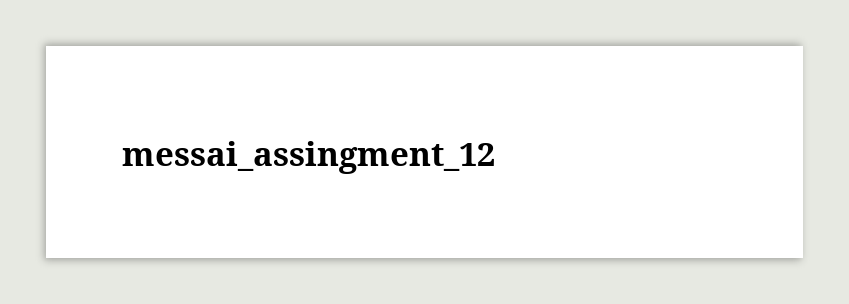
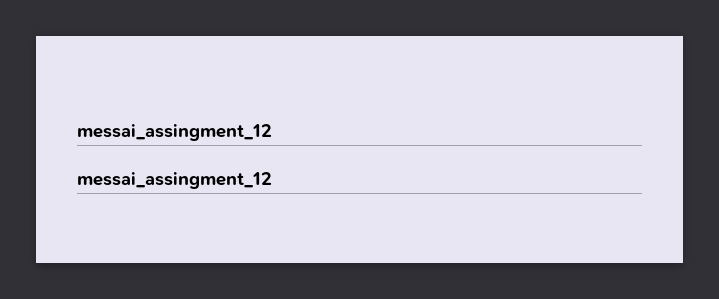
[122,141,495,174] messai_assingment_12 -> [77,124,272,141] [77,172,272,189] messai_assingment_12 // messai_assingment_12

